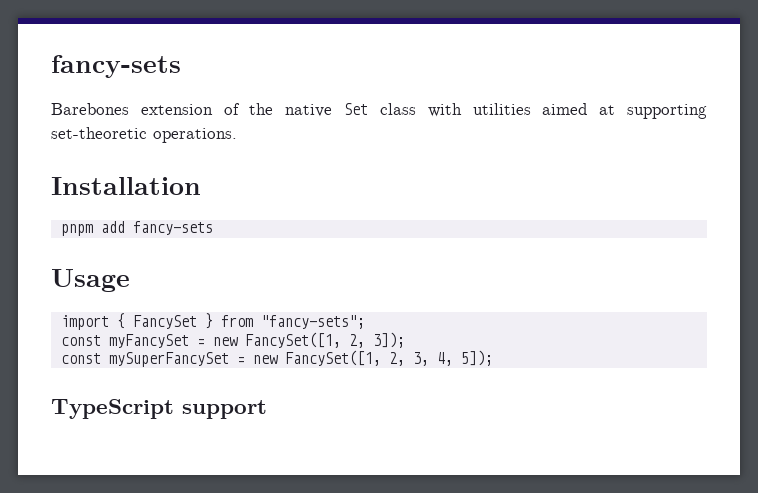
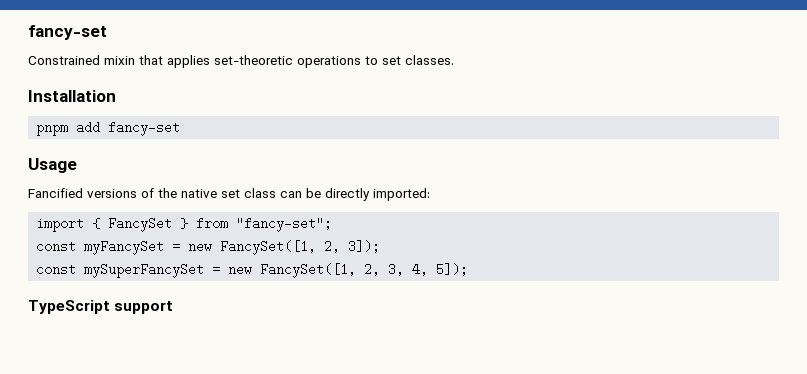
[51,55,181,78] [51,103,707,119] [51,127,237,143] fancy-sets // Barebones extension of the native Set class with utilities aimed at supporting set-theoretic operations. -> [28,25,107,40] [28,55,454,68] fancy-set // Constrained mixin that applies set-theoretic operations to set classes.
[132,221,213,235] fancy-sets -> [108,121,181,136] fancy-set
(130, 280) none -> [28,188,430,201] // Fancified versions of the native set class can be directly imported:
[260,315,365,329] "fancy-sets"; -> [236,217,333,232] "fancy-set";

